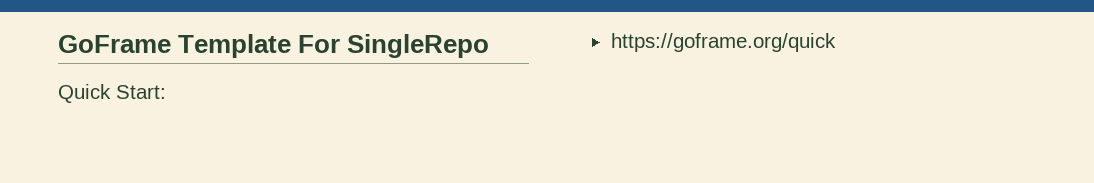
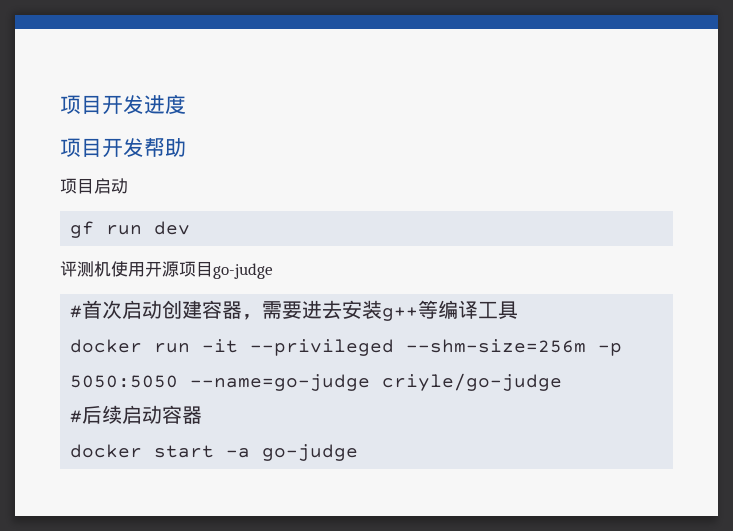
[58,34,490,58] [58,84,166,103] [610,33,836,52] GoFrame Template For SingleRepo // Quick Start: // https://goframe.org/quick -> [60,94,186,115] [60,138,186,158] [60,178,128,194] [70,221,191,238] [60,261,273,279] [70,300,519,321] [70,339,623,356] [70,373,563,391] [70,405,203,424] [70,444,359,461] 项目开发进度 // 项目开发帮助 // 项目启动 // gf run dev // 评测机使用开源项目go-judge // #首次启动创建容器，需要进去安装g++等编译工具 // docker run -it --privileged --shm-size=256m -p 5050:5050 --name=go-judge criyle/go-judge // #后续启动容器 // docker start -a go-judge

